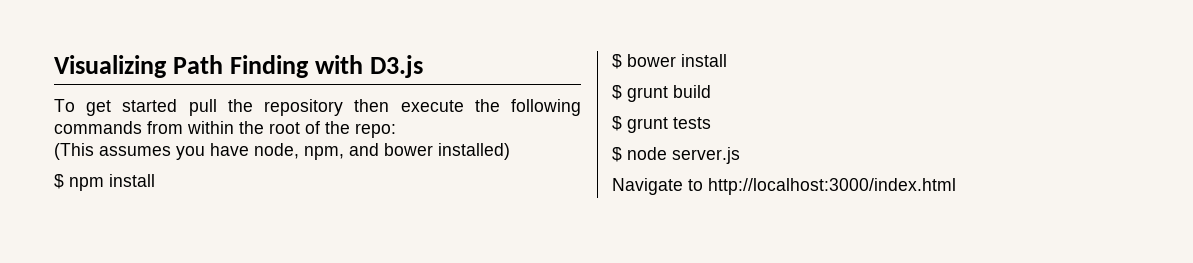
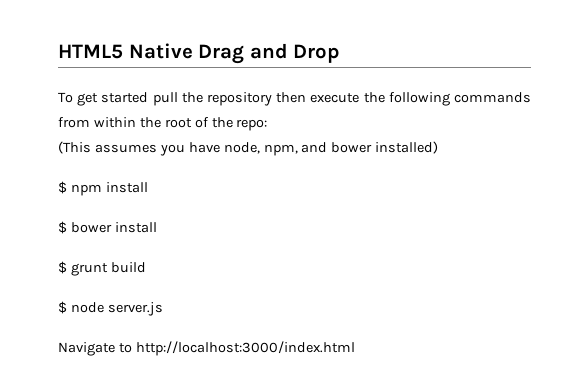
[54,55,424,78] Visualizing Path Finding with D3.js -> [58,43,341,64] HTML5 Native Drag and Drop
[612,116,711,133] // $ grunt tests -> (146, 267) none

